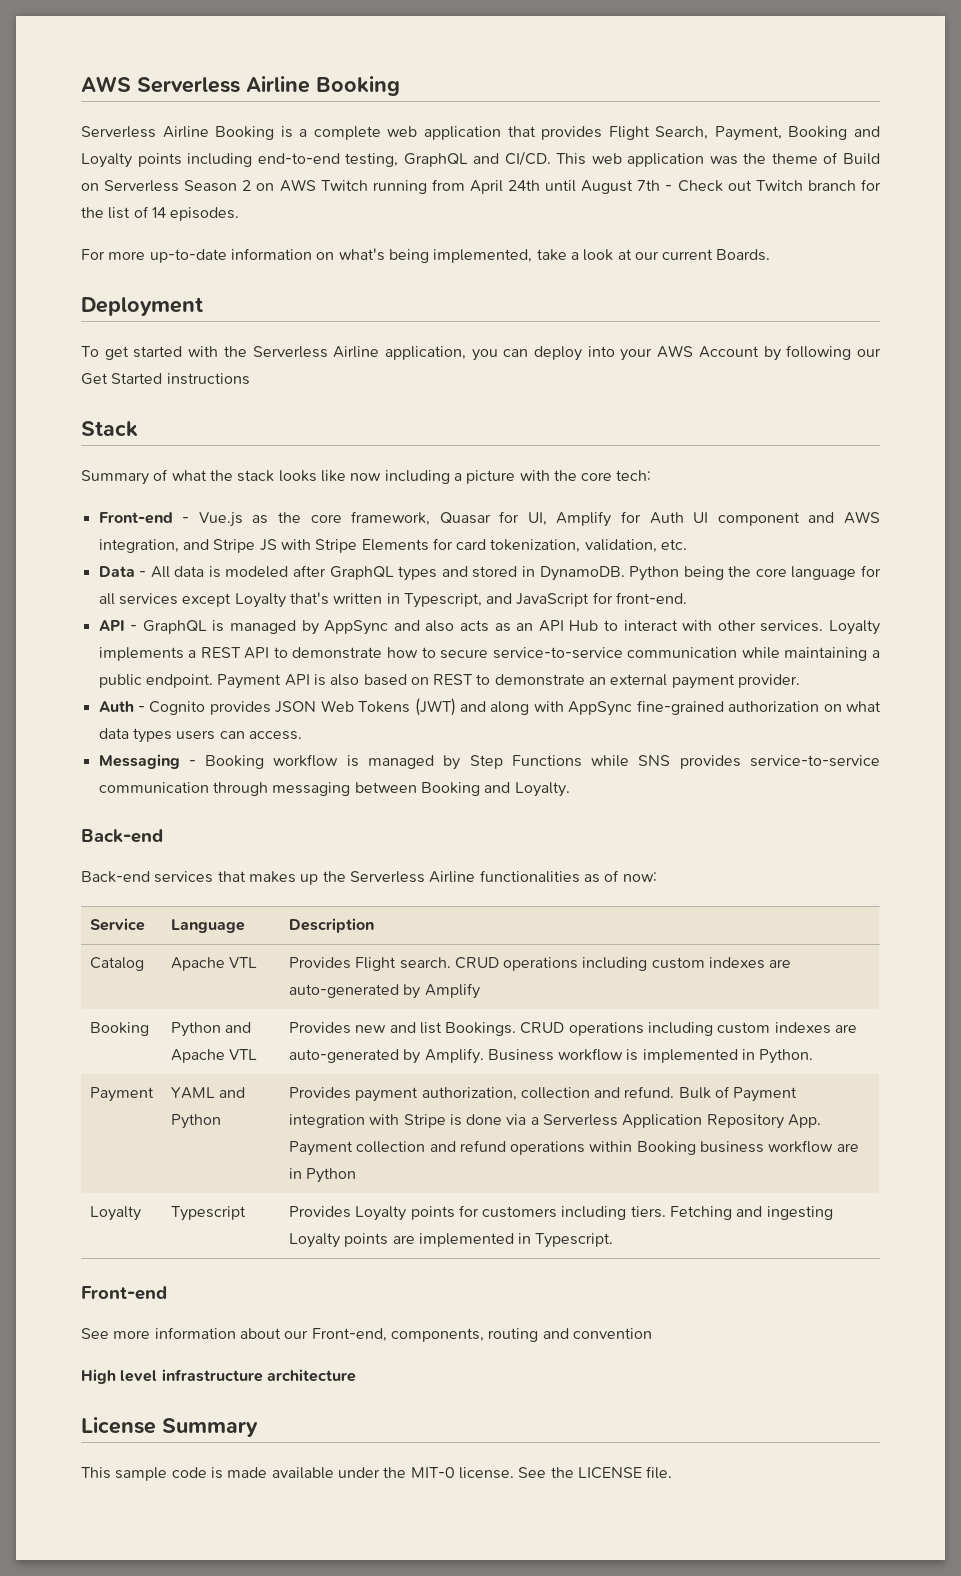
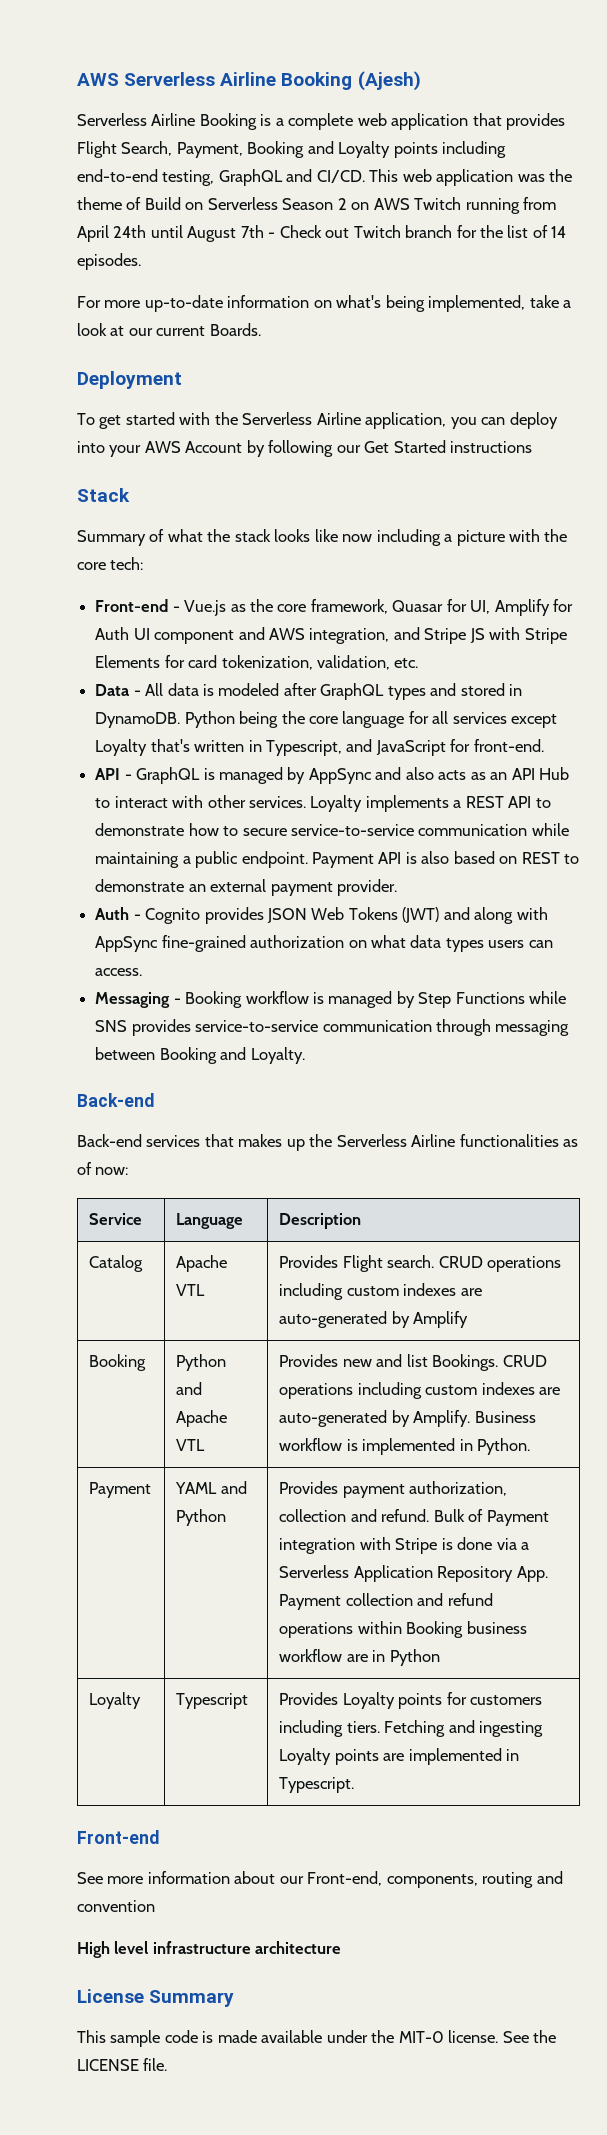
(400, 86) none -> [357,71,421,91] (Ajesh)

